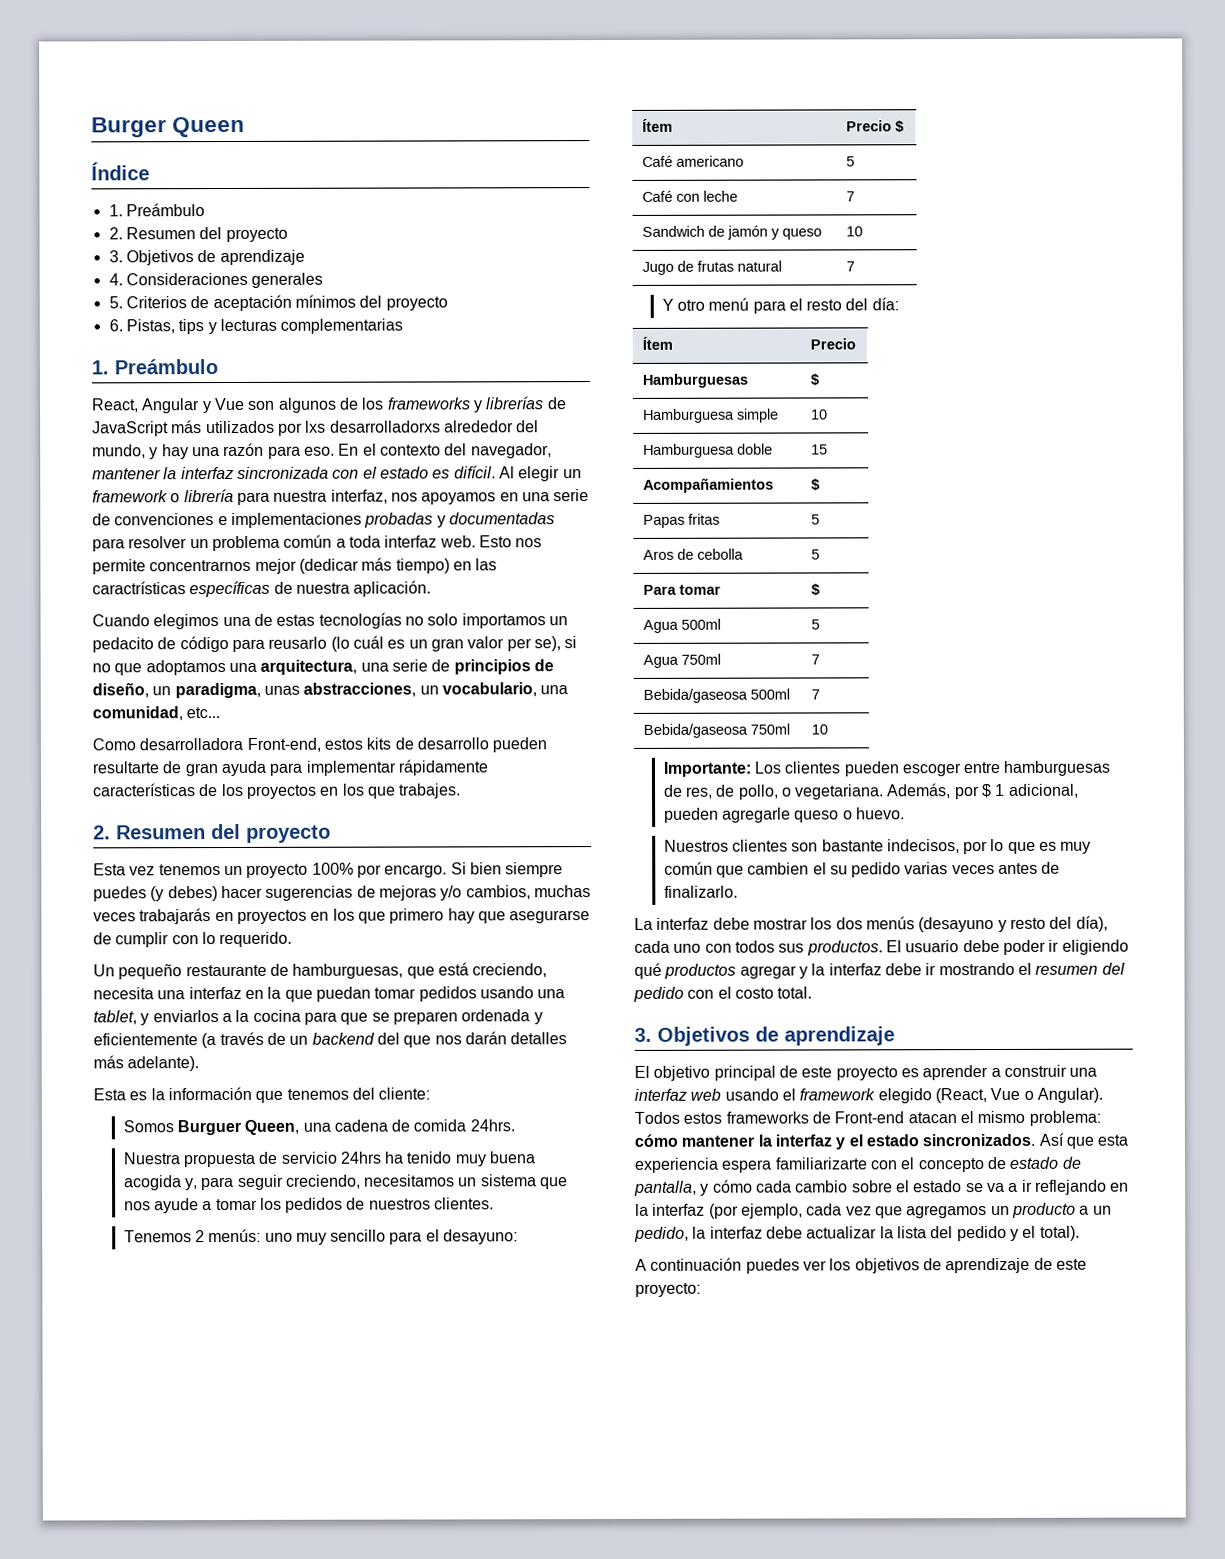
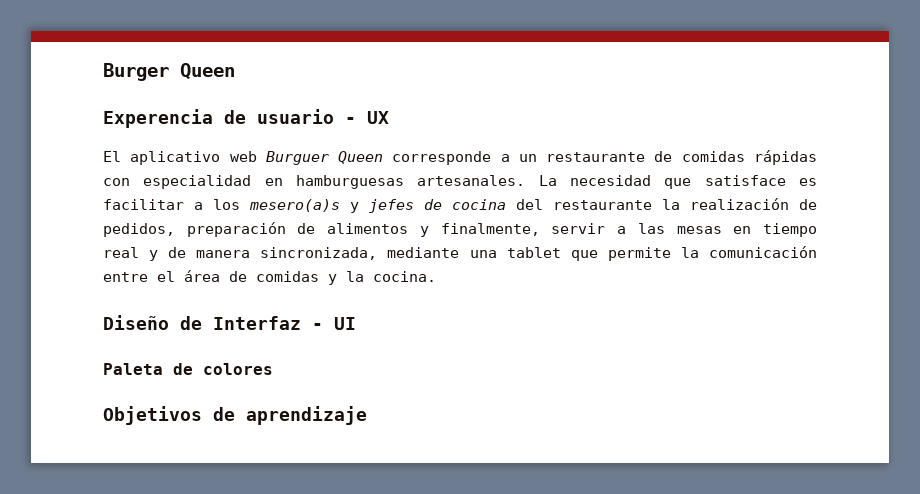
[91,162,150,181] [108,203,205,217] [108,227,288,243] [108,249,305,266] [108,272,324,288] [108,294,448,312] [108,318,404,335] [91,359,218,375] [92,396,567,414] [92,420,540,437] [92,442,552,460] [92,465,582,482] [92,488,590,505] [92,512,555,528] [92,534,543,552] [92,557,498,575] [92,580,432,598] [92,612,568,630] [92,635,578,653] [92,659,554,676] [92,682,569,699] [92,706,221,721] [92,737,548,753] [92,759,488,777] [93,783,462,799] [93,823,331,843] [93,862,564,878] [93,885,591,902] [93,908,591,925] [93,931,293,948] [93,962,548,980] [93,986,566,1002] [93,1009,543,1026] [93,1031,568,1049] [93,1055,200,1072] [93,1086,431,1103] [122,1119,515,1136] [122,1151,537,1168] [123,1174,569,1191] [123,1197,495,1214] [123,1228,519,1245] [642,118,674,132] [846,120,905,133] [642,155,745,167] [846,156,856,167] [642,190,739,202] [846,191,856,202] [642,225,823,240] [846,226,864,237] [642,260,783,275] [846,261,856,272] [661,297,899,314] [642,336,674,350] [810,338,857,350] [642,373,749,388] [810,373,820,386] [643,408,780,423] [811,409,829,420] [643,443,774,458] [811,444,829,455] [643,477,775,493] [811,478,821,491] [643,513,721,528] [811,514,821,525] [643,548,745,560] [811,549,821,560] [643,584,722,595] [811,583,821,596] [643,618,722,633] [811,619,821,630] [643,653,722,668] [811,654,821,665] [643,688,791,703] [811,689,821,700] [643,723,791,738] [811,724,829,735] [662,760,1111,777] [663,783,1079,800] [663,807,905,823] [663,838,1092,855] [663,861,1061,878] [663,885,738,898] [634,915,1108,933] [634,939,1129,956] [634,962,1125,979] [633,986,813,1002] [634,1026,895,1046] [634,1064,1098,1081] [634,1087,1103,1104] [634,1110,1101,1126] [634,1132,1129,1150] [634,1156,1082,1173] [634,1179,1130,1196] [635,1202,1112,1219] [634,1225,1080,1242] [635,1257,1087,1274] [635,1282,701,1297] Índice // 1. Preámbulo // 2. Resumen del proyecto // 3. Objetivos de aprendizaje // 4. Consideraciones generales // 5. Criterios de aceptación mínimos del proyecto // 6. Pistas, tips y lecturas complementarias // 1. Preámbulo // React, Angular y Vue son algunos de los frameworks y librerías de JavaScript más utilizados por lxs desarrolladorxs alrededor del mundo, y hay una razón para eso. En el contexto del navegador, mantener la interfaz sincronizada con el estado es difícil. Al elegir un framework o librería para nuestra interfaz, nos apoyamos en una serie de convenciones e implementaciones probadas y documentadas para resolver un problema común a toda interfaz web. Esto nos permite concentrarnos mejor (dedicar más tiempo) en las caractrísticas específicas de nuestra aplicación. // Cuando elegimos una de estas tecnologías no solo importamos un pedacito de código para reusarlo (lo cuál es un gran valor per se), si no que adoptamos una arquitectura, una serie de principios de diseño, un paradigma, unas abstracciones, un vocabulario, una comunidad, etc... // Como desarrolladora Front-end, estos kits de desarrollo pueden resultarte de gran ayuda para implementar rápidamente características de los proyectos en los que trabajes. // 2. Resumen del proyecto // Esta vez tenemos un proyecto 100% por encargo. Si bien siempre puedes (y debes) hacer sugerencias de mejoras y/o cambios, muchas veces trabajarás en proyectos en los que primero hay que asegurarse de cumplir con lo requerido. // Un pequeño restaurante de hamburguesas, que está creciendo, necesita una interfaz en la que puedan tomar pedidos usando una tablet, y enviarlos a la cocina para que se preparen ordenada y eficientemente (a través de un backend del que nos darán detalles más adelante). // Esta es la información que tenemos del cliente: // Somos Burguer Queen, una cadena de comida 24hrs. // Nuestra propuesta de servicio 24hrs ha tenido muy buena acogida y, para seguir creciendo, necesitamos un sistema que nos ayude a tomar los pedidos de nuestros clientes. // Tenemos 2 menús: uno muy sencillo para el desayuno: // Ítem | Precio $ // Café americano | 5 // Café con leche | 7 // Sandwich de jamón y queso | 10 // Jugo de frutas natural | 7 // Y otro menú para el resto del día: // Ítem | Precio // Hamburguesas | $ // Hamburguesa simple | 10 // Hamburguesa doble | 15 // Acompañamientos | $ // Papas fritas | 5 // Aros de cebolla | 5 // Para tomar | $ // Agua 500ml | 5 // Agua 750ml | 7 // Bebida/gaseosa 500ml | 7 // Bebida/gaseosa 750ml | 10 // Importante: Los clientes pueden escoger entre hamburguesas de res, de pollo, o vegetariana. Además, por $ 1 adicional, pueden agregarle queso o huevo. // Nuestros clientes son bastante indecisos, por lo que es muy común que cambien el su pedido varias veces antes de finalizarlo. // La interfaz debe mostrar los dos menús (desayuno y resto del día), cada uno con todos sus productos. El usuario debe poder ir eligiendo qué productos agregar y la interfaz debe ir mostrando el resumen del pedido con el costo total. // 3. Objetivos de aprendizaje // El objetivo principal de este proyecto es aprender a construir una interfaz web usando el framework elegido (React, Vue o Angular). Todos estos frameworks de Front-end atacan el mismo problema: cómo mantener la interfaz y el estado sincronizados. Así que esta experiencia espera familiarizarte con el concepto de estado de pantalla, y cómo cada cambio sobre el estado se va a ir reflejando en la interfaz (por ejemplo, cada vez que agregamos un producto a un pedido, la interfaz debe actualizar la lista del pedido y el total). // A continuación puedes ver los objetivos de aprendizaje de este proyecto: -> [103,109,389,128] [103,150,817,165] [103,175,818,189] [103,198,817,213] [103,222,818,237] [103,246,817,261] [103,270,436,285] [103,315,356,330] [103,363,273,375] [103,406,367,425] Experencia de usuario - UX // El aplicativo web Burguer Queen corresponde a un restaurante de comidas rápidas con especialidad en hamburguesas artesanales. La necesidad que satisface es facilitar a los mesero(a)s y jefes de cocina del restaurante la realización de pedidos, preparación de alimentos y finalmente, servir a las mesas en tiempo real y de manera sincronizada, mediante una tablet que permite la comunicación entre el área de comidas y la cocina. // Diseño de Interfaz - UI // Paleta de colores // Objetivos de aprendizaje

